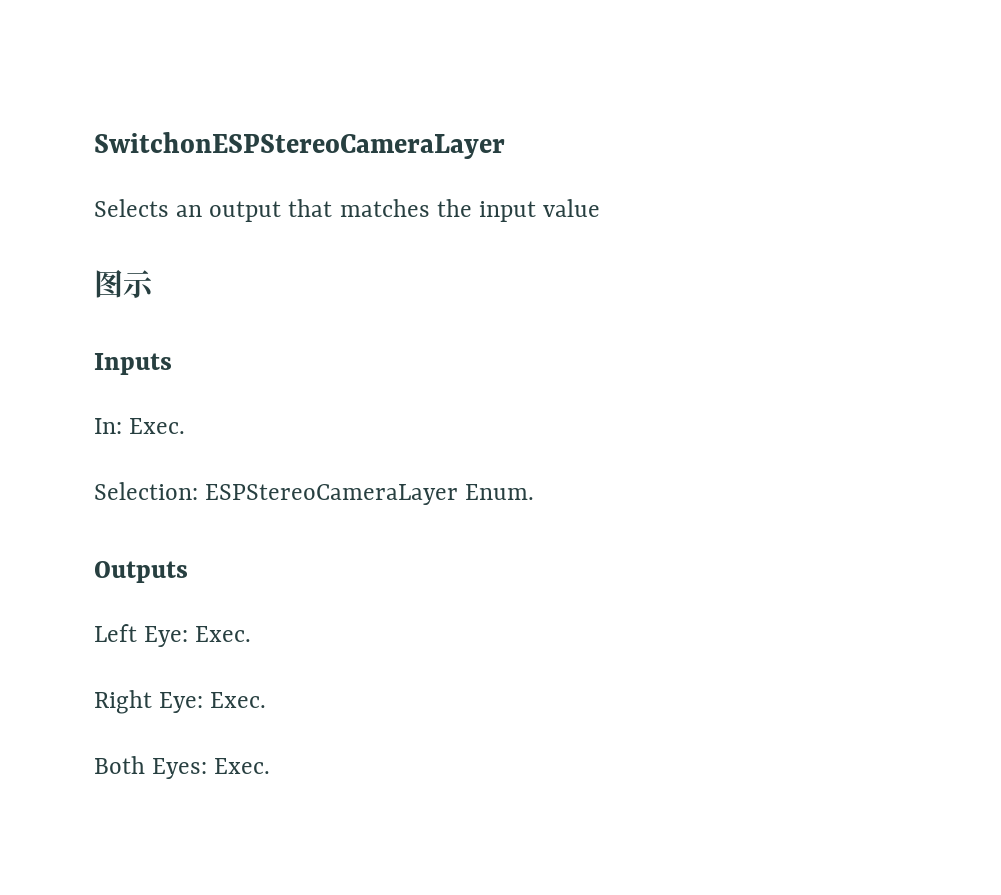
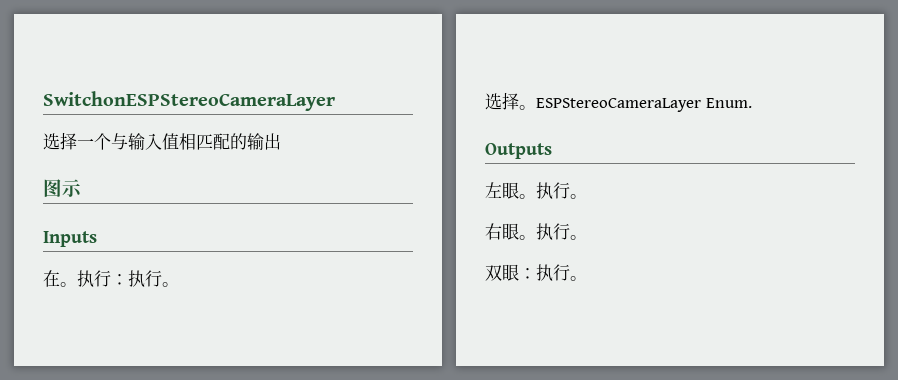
[94,199,601,222] [94,269,154,298] [94,353,172,375] [94,418,186,434] [94,482,535,505] [94,561,188,583] [94,624,252,647] [94,690,267,714] [94,756,271,779] Selects an output that matches the input value // 图示 // Inputs // In: Exec. // Selection: ESPStereoCameraLayer Enum. // Outputs // Left Eye: Exec. // Right Eye: Exec. // Both Eyes: Exec. -> [43,132,281,150] [43,179,82,197] [43,231,97,247] [43,270,179,287] [485,92,752,112] [485,143,552,159] [485,182,587,199] [485,223,587,240] [485,264,587,281] 选择一个与输入值相匹配的输出 // 图示 // Inputs // 在。执行：执行。 // 选择。ESPStereoCameraLayer Enum. // Outputs // 左眼。执行。 // 右眼。执行。 // 双眼：执行。

